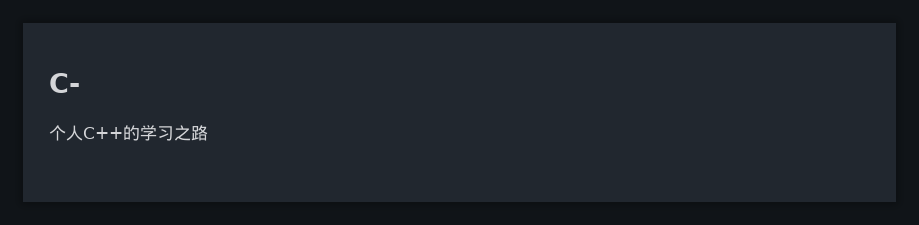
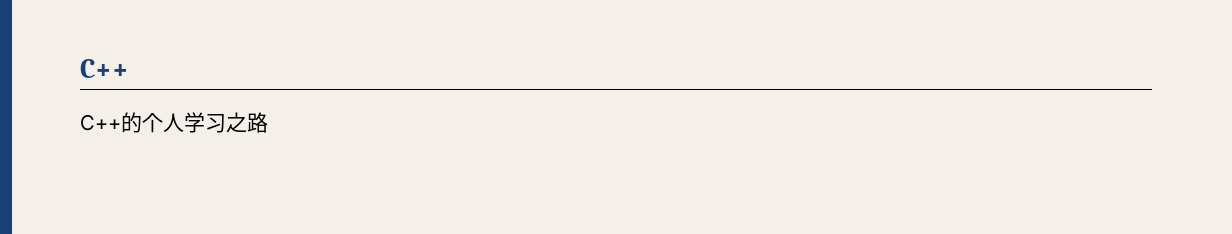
[49,73,80,93] [49,125,140,141] C- // 个人C++的 -> [80,59,129,78] [80,112,184,133] C++ // C++的个人

